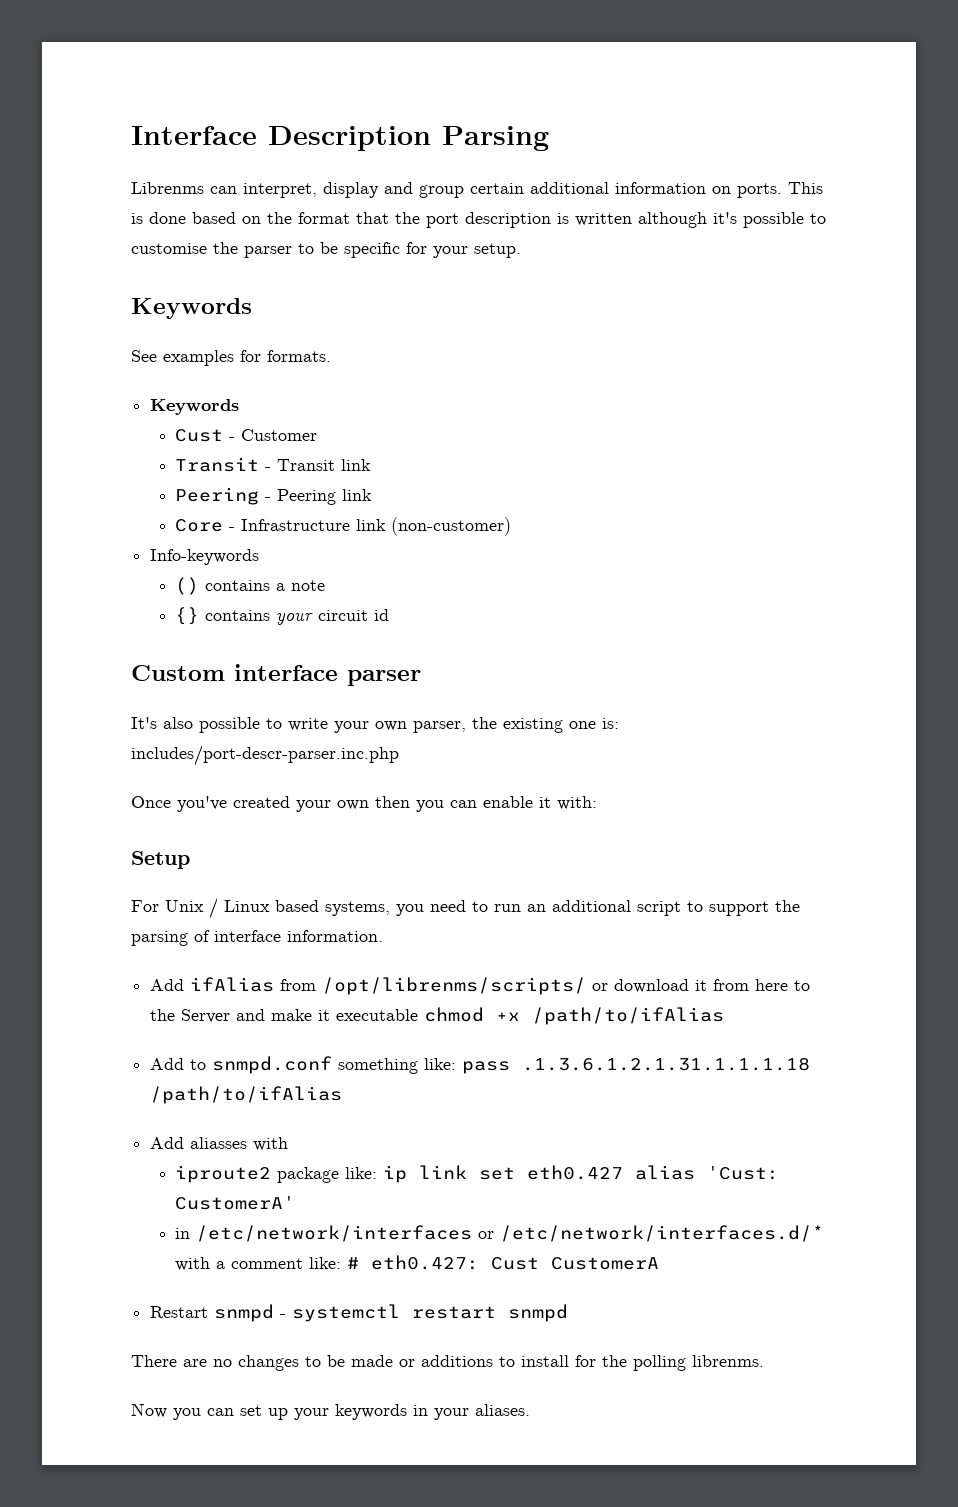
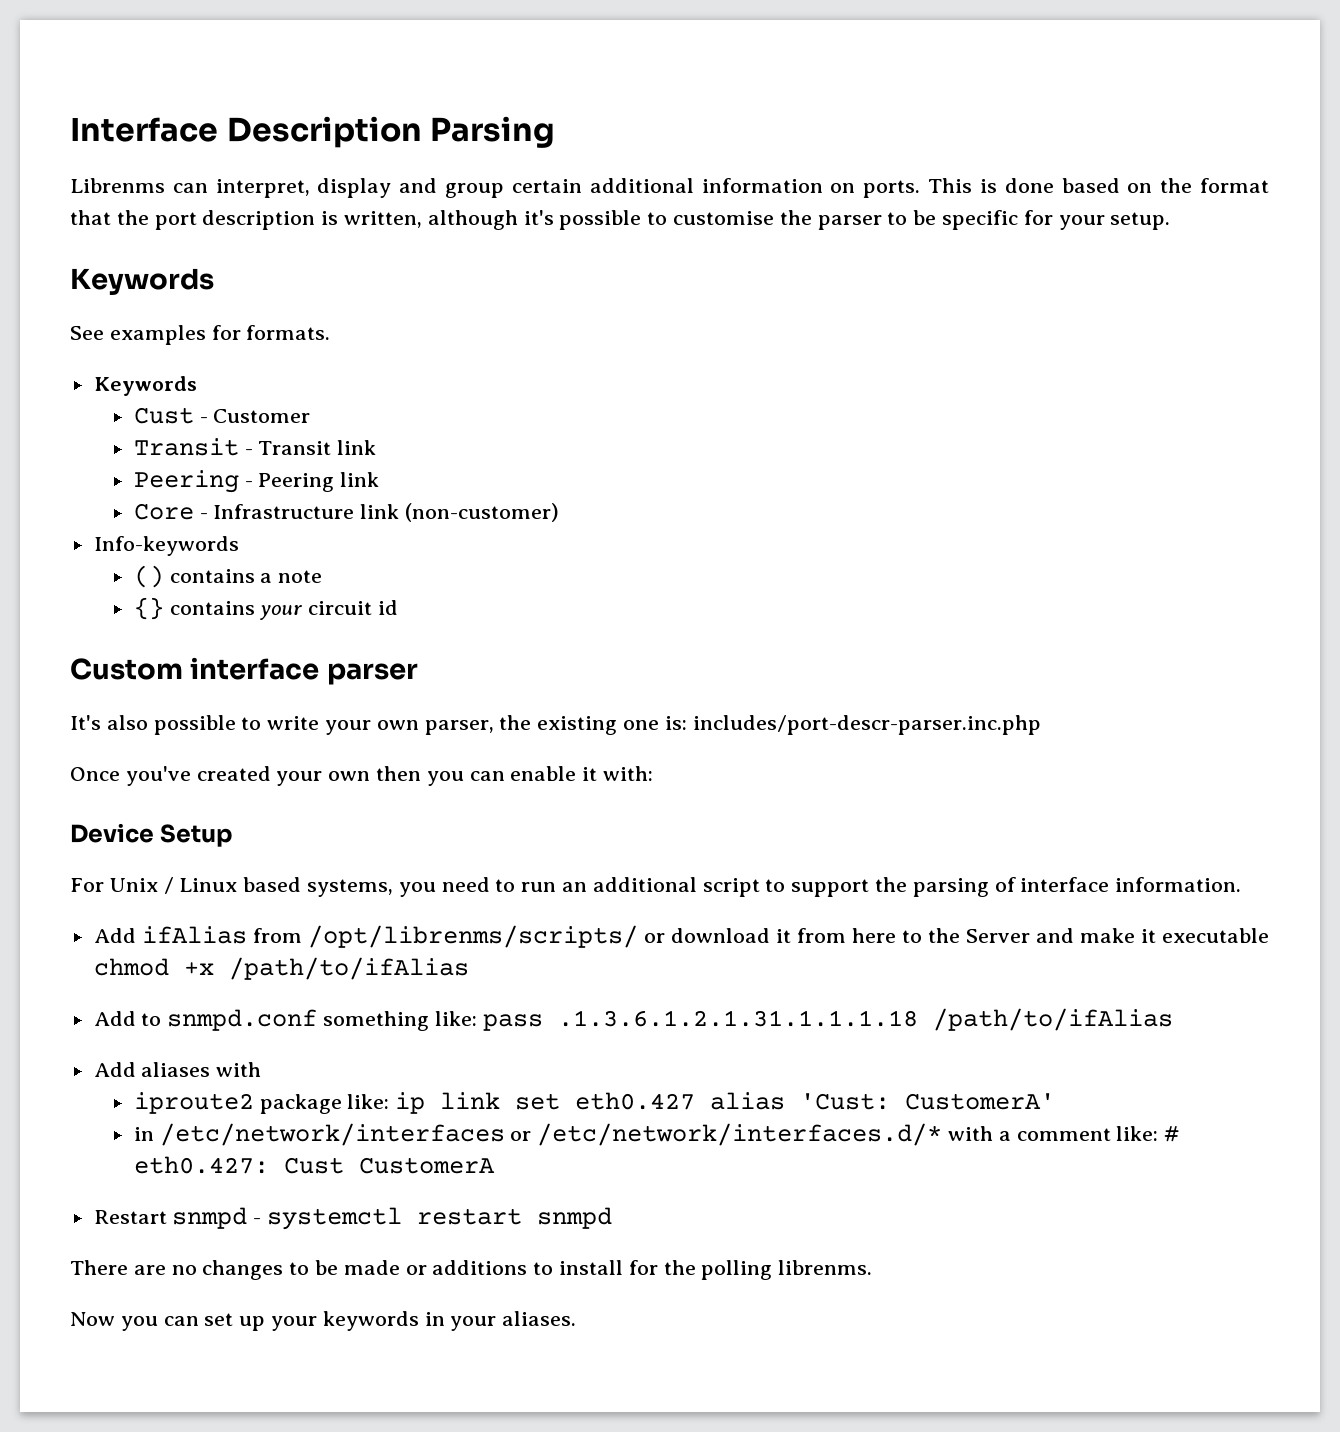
[575,213,632,226] written -> [344,211,423,228] written,
(597, 803) none -> [70,823,154,843] Device
[190,1137,248,1149] aliasses -> [141,1062,211,1077] aliases

